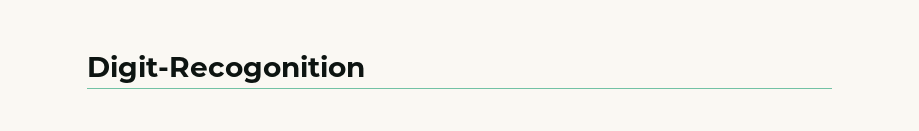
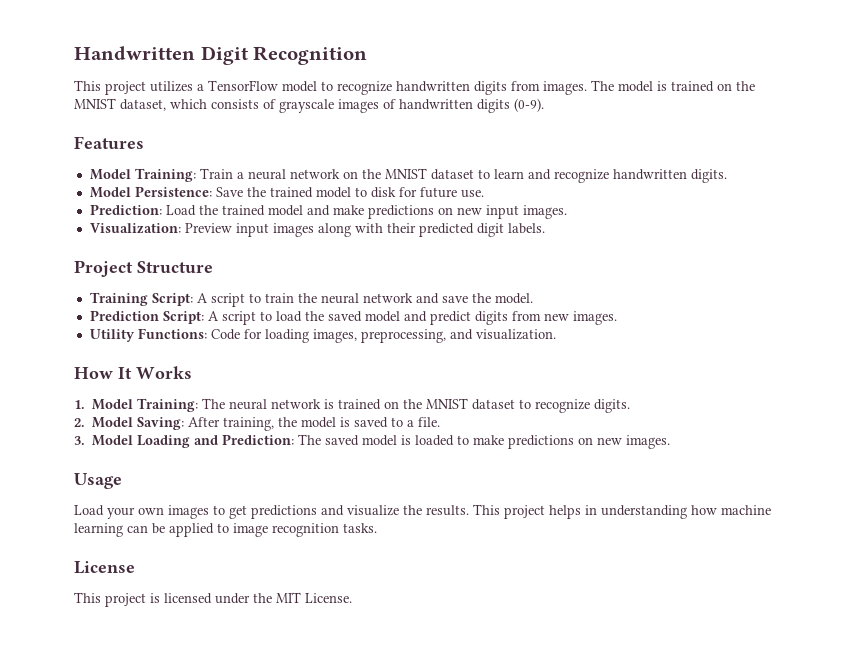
[87,55,365,83] Digit-Recogonition -> [74,46,368,65] [74,80,755,95] [74,98,544,113] [74,136,144,149] [89,168,727,183] [89,186,484,198] [89,204,567,219] [89,223,545,237] [74,260,213,277] [89,292,533,307] [89,310,617,325] [89,328,556,343] [74,366,192,379] [74,398,631,413] [74,417,441,431] [74,434,671,449] [74,473,122,489] [74,504,771,519] [74,523,377,537] [74,561,135,574] [74,592,352,607] Handwritten Digit Recognition // This project utilizes a TensorFlow model to recognize handwritten digits from images. The model is trained on the MNIST dataset, which consists of grayscale images of handwritten digits (0-9). // Features // Model Training: Train a neural network on the MNIST dataset to learn and recognize handwritten digits. // Model Persistence: Save the trained model to disk for future use. // Prediction: Load the trained model and make predictions on new input images. // Visualization: Preview input images along with their predicted digit labels. // Project Structure // Training Script: A script to train the neural network and save the model. // Prediction Script: A script to load the saved model and predict digits from new images. // Utility Functions: Code for loading images, preprocessing, and visualization. // How It Works // 1. Model Training: The neural network is trained on the MNIST dataset to recognize digits. // 2. Model Saving: After training, the model is saved to a file. // 3. Model Loading and Prediction: The saved model is loaded to make predictions on new images. // Usage // Load your own images to get predictions and visualize the results. This project helps in understanding how machine learning can be applied to image recognition tasks. // License // This project is licensed under the MIT License.

